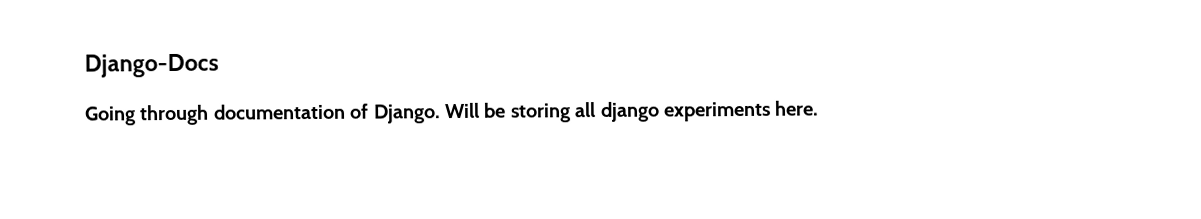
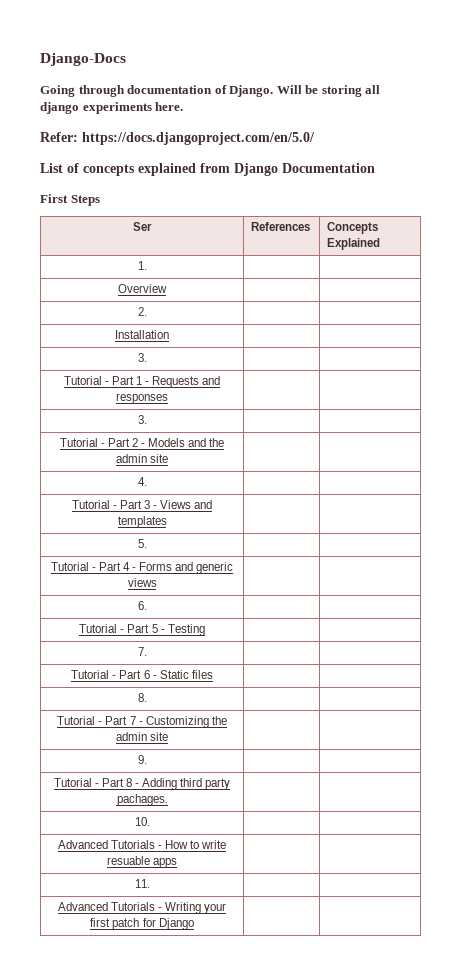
(820, 108) none -> [40,132,315,145] [40,163,375,176] [40,194,100,206] [133,222,152,231] [251,222,311,231] [327,222,379,234] [327,238,381,250] [137,261,147,270] [118,284,167,293] [137,307,147,316] [115,330,169,339] [137,353,147,362] [63,376,221,388] [116,393,168,404] [137,415,147,424] [59,438,225,447] [115,454,169,463] [137,477,147,486] [71,500,213,509] [117,516,167,528] [137,539,147,548] [50,562,234,574] [127,578,157,587] [137,601,147,610] [79,624,205,636] [137,647,147,656] [71,670,213,679] [137,693,147,702] [57,716,227,728] [115,732,169,741] [137,755,147,764] [53,778,231,790] [116,794,168,806] [134,817,150,826] [57,840,227,849] [106,856,178,868] [134,879,150,888] [57,902,227,914] [90,918,194,930] // Refer: https://docs.djangoproject.com/en/5.0/ // List of concepts explained from Django Documentation // First Steps // Ser | References | Concepts Explained // 1. | | // Overview | | // 2. | | // Installation | | // 3. | | // Tutorial - Part 1 - Requests and responses | | // 3. | | // Tutorial - Part 2 - Models and the admin site | | // 4. | | // Tutorial - Part 3 - Views and templates | | // 5. | | // Tutorial - Part 4 - Forms and generic views | | // 6. | | // Tutorial - Part 5 - Testing | | // 7. | | // Tutorial - Part 6 - Static files | | // 8. | | // Tutorial - Part 7 - Customizing the admin site | | // 9. | | // Tutorial - Part 8 - Adding third party pachages. | | // 10. | | // Advanced Tutorials - How to write resuable apps | | // 11. | | // Advanced Tutorials - Writing your first patch for Django | |

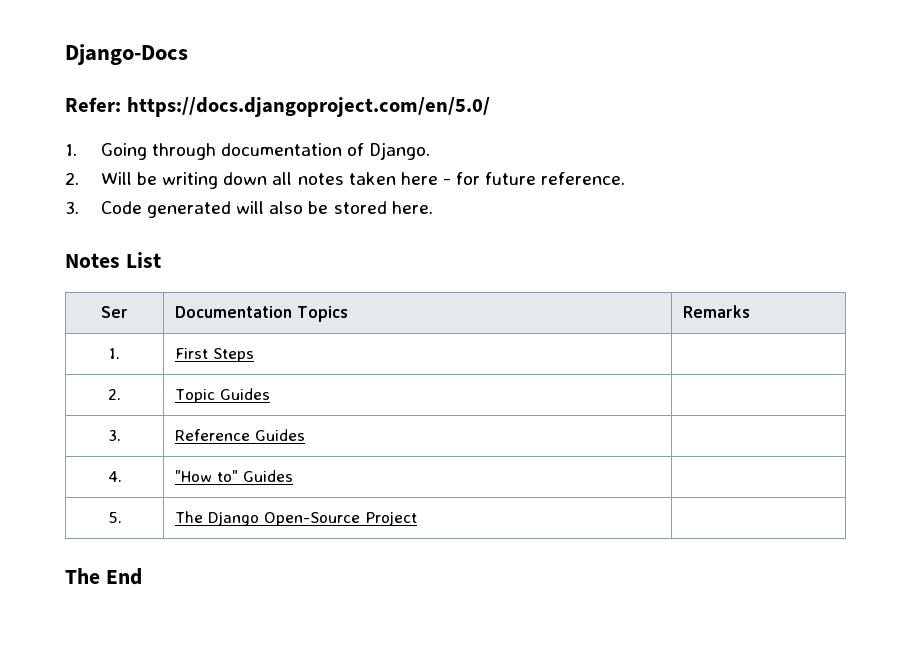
(126, 59) none -> [65,97,490,117] [65,144,77,156] Refer: https://docs.djangoproject.com/en/5.0/ // 1.
(274, 91) none -> [65,172,79,185] // 2.
[321,85,381,97] [40,102,152,114] storing all django experiments -> [162,172,626,189] [65,201,387,218] writing down all notes taken here - for future reference. // 3. Code generated will also be stored
[40,132,315,145] Refer: https://docs.djangoproject.com/en/5.0/ // -> [65,253,120,268] Notes
[67,163,375,176] [40,194,100,206] [133,222,152,231] [251,222,311,231] [327,222,379,234] [327,238,381,250] of concepts explained from Django Documentation // First Steps // Ser | References | Concepts Explained -> [101,306,128,318] [175,306,349,322] [683,305,751,318] // Ser | Documentation Topics | Remarks
[118,284,167,293] | // Overview | -> [175,348,255,362] First Steps
[115,330,169,339] [137,353,147,362] [63,376,221,388] [116,393,168,404] [137,415,147,424] [59,438,225,447] [115,454,169,463] [137,477,147,486] [71,500,213,509] [117,516,167,528] [137,539,147,548] [50,562,234,574] [127,578,157,587] [137,601,147,610] [79,624,205,636] [137,647,147,656] [71,670,213,679] [137,693,147,702] [57,716,227,728] [115,732,169,741] [137,755,147,764] [53,778,231,790] [116,794,168,806] [134,817,150,826] [57,840,227,849] [106,856,178,868] [134,879,150,888] [57,902,227,914] [90,918,194,930] | // Installation | | // 3. | | // Tutorial - Part 1 - Requests and responses | | // 3. | | // Tutorial - Part 2 - Models and the admin site | | // 4. | | // Tutorial - Part 3 - Views and templates | | // 5. | | // Tutorial - Part 4 - Forms and generic views | | // 6. | | // Tutorial - Part 5 - Testing | | // 7. | | // Tutorial - Part 6 - Static files | | // 8. | | // Tutorial - Part 7 - Customizing the admin site | | // 9. | | // Tutorial - Part 8 - Adding third party pachages. | | // 10. | | // Advanced Tutorials - How to write resuable apps | | // 11. | | // Advanced Tutorials - Writing your first patch for Django | | -> [175,388,271,403] [108,430,121,441] [175,429,306,441] [107,471,122,482] [175,470,294,482] [107,512,122,523] [175,511,418,526] [65,568,142,585] Topic Guides | // 3. | Reference Guides | // 4. | "How to" Guides | // 5. | The Django Open-Source Project | // The End

